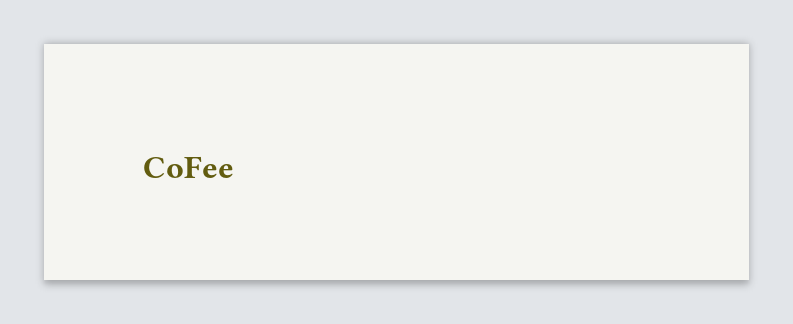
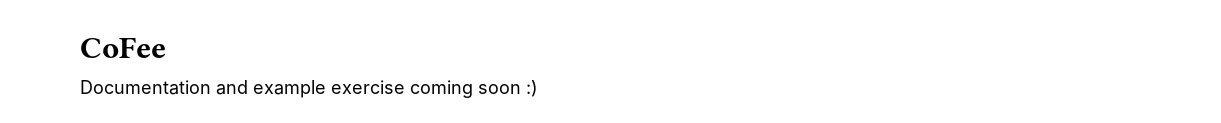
(234, 167) none -> [80,80,538,98] // Documentation and example exercise coming soon :)

